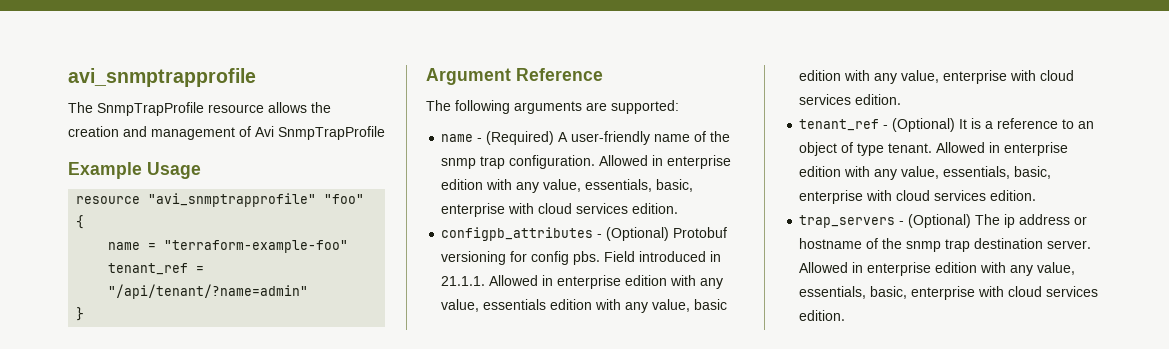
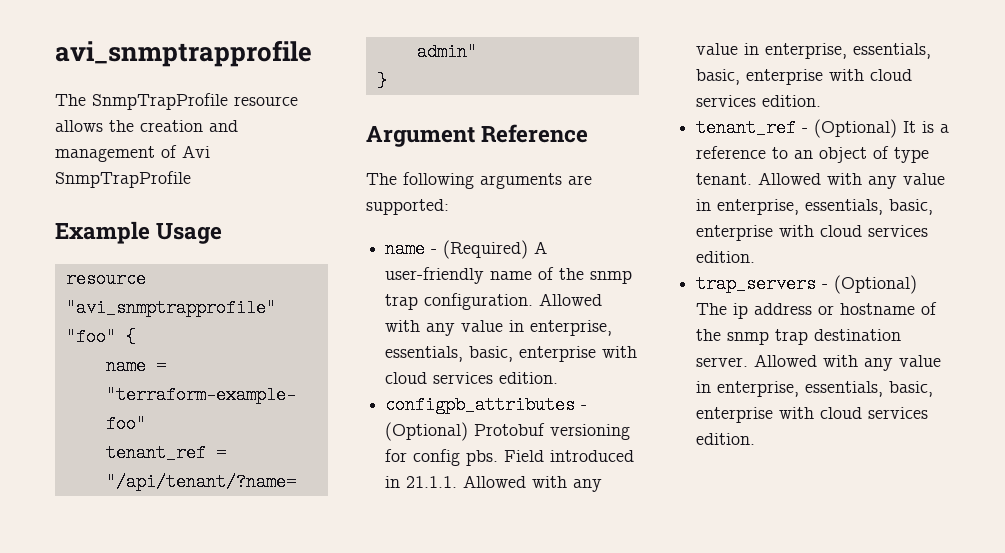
[652,155,732,169] [441,179,582,193] in enterprise edition with any value, -> [385,320,613,336] with any value in enterprise,
[542,275,724,289] [441,299,728,313] [799,70,940,84] in enterprise edition with any value, essentials edition with any value, basic edition with any value, -> [532,476,603,492] [696,43,932,59] [696,69,741,85] with any value in enterprise, essentials, basic,
[989,142,1069,156] [799,166,940,180] in enterprise edition with any value, -> [827,173,946,189] [696,199,800,215] with any value in enterprise,
[852,262,1076,276] in enterprise edition with any value, -> [823,355,942,371] [696,381,800,397] with any value in enterprise,

